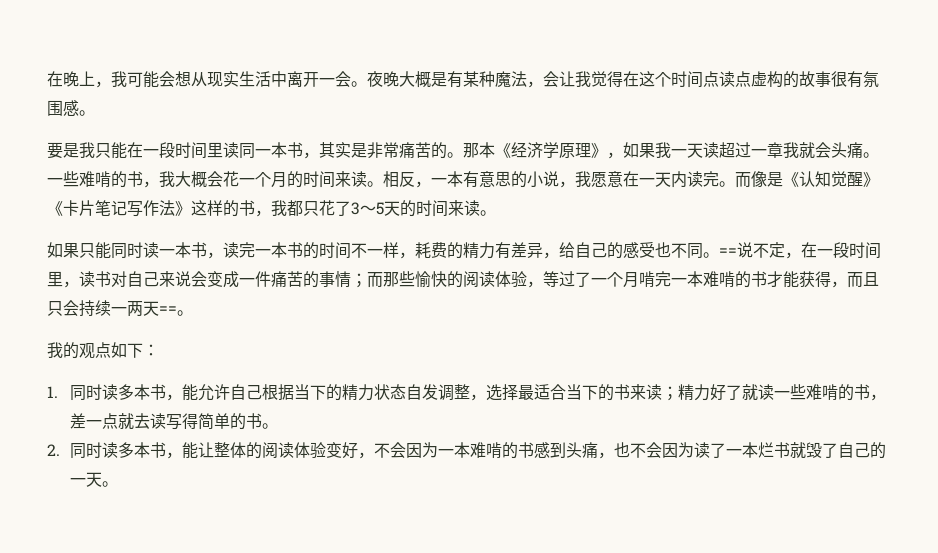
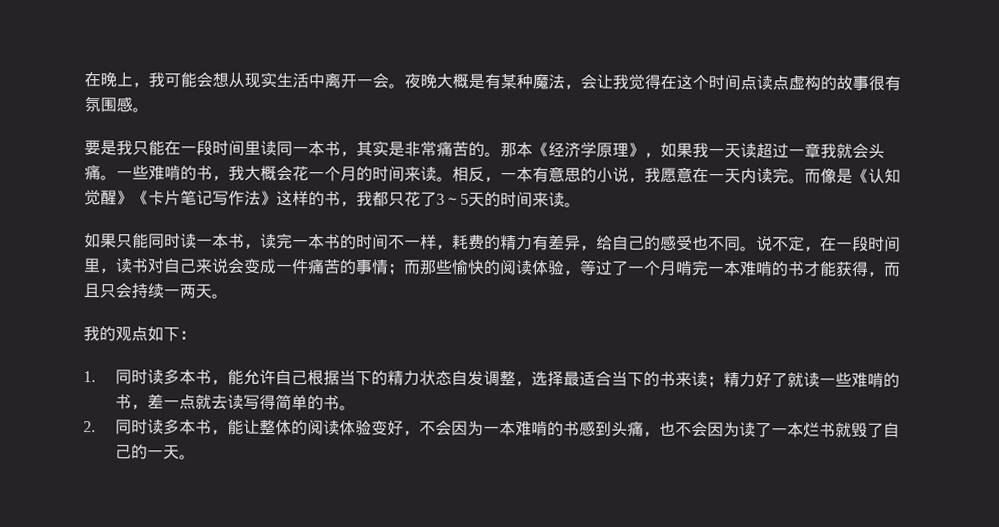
[719,248,737,256] == -> (757, 249) none
[159,306,177,314] == -> (212, 291) none

